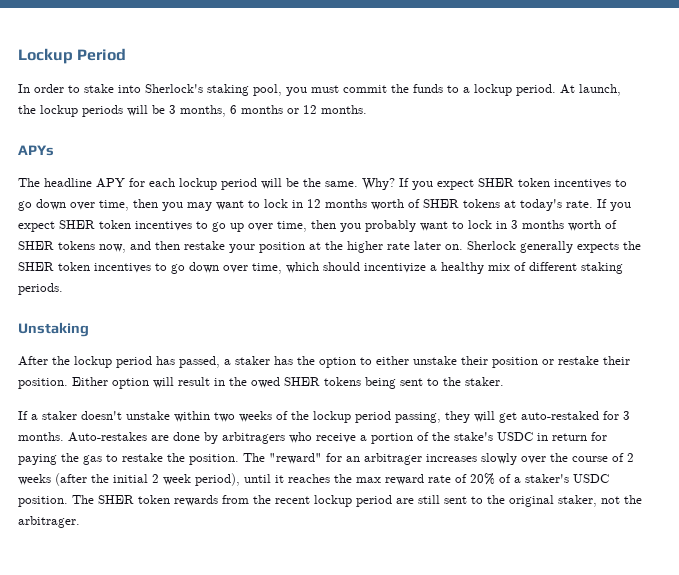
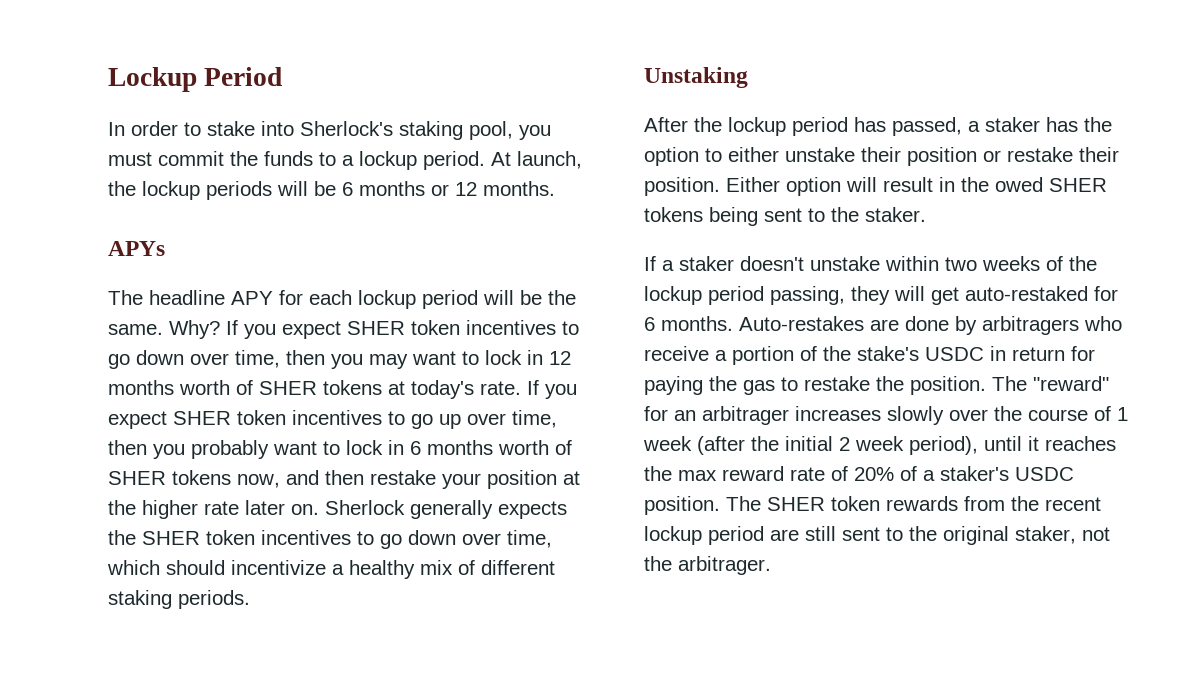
[169,105,226,117] 3 months, -> (336, 188) none
[511,220,518,229] 3 -> [410,441,421,455] 6
[623,411,630,420] 3 -> [644,317,655,331] 6
[627,453,634,462] [18,474,51,485] 2 weeks -> [1117,407,1128,421] [643,436,692,451] 1 week

